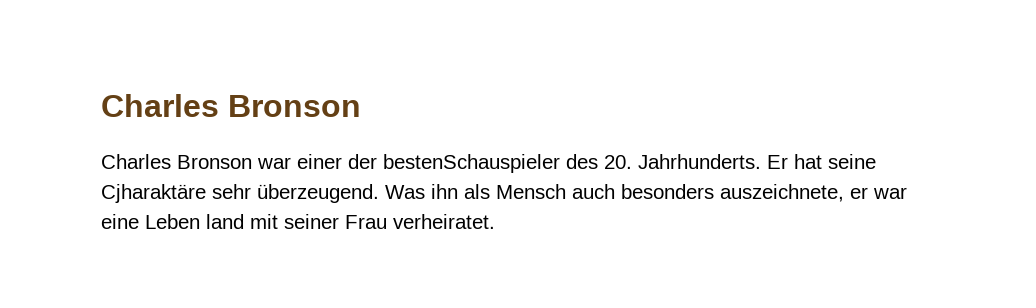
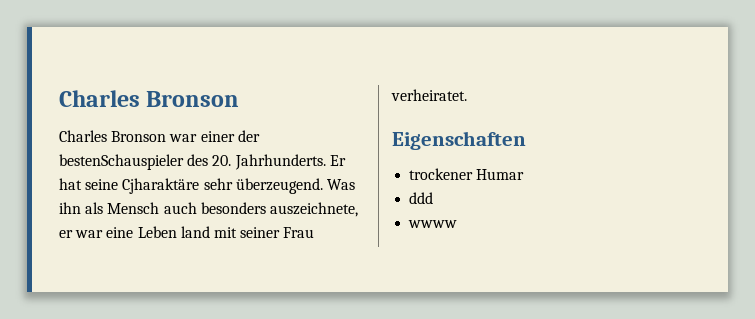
(495, 221) none -> [392,131,526,150] [409,168,525,180] [409,192,434,204] [408,220,458,228] // Eigenschaften // trockener Humar // ddd // wwww

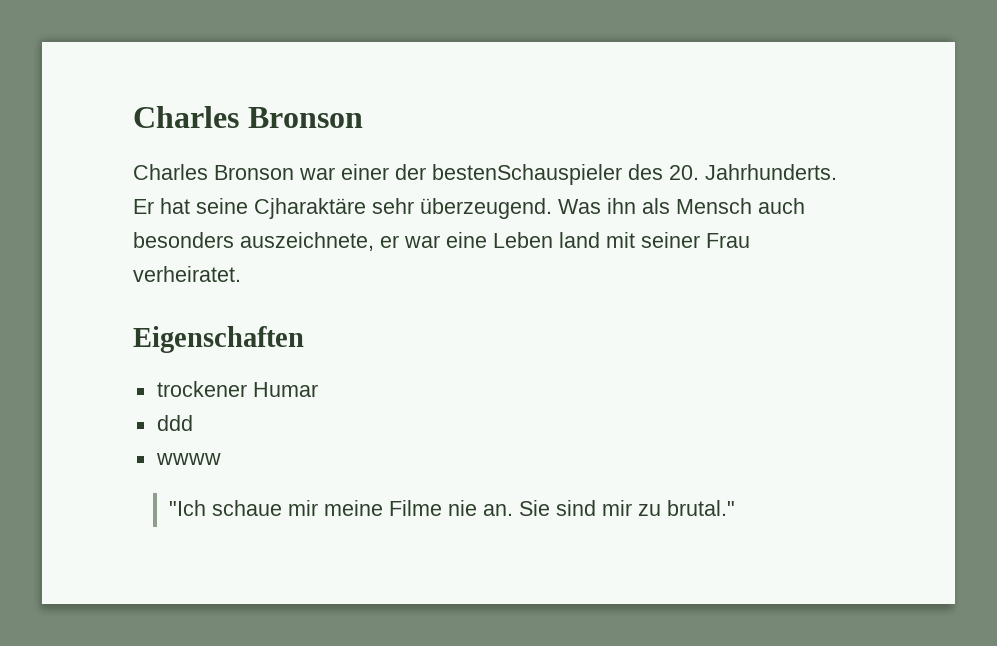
(458, 224) none -> [168,500,735,516] // "Ich schaue mir meine Filme nie an. Sie sind mir zu brutal."

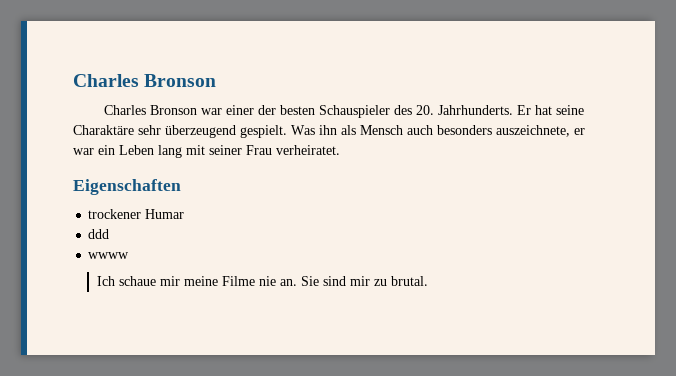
[432,164,622,185] bestenSchauspieler -> [279,105,390,118] besten Schauspieler
[254,198,552,219] Cjharaktäre sehr überzeugend. -> [73,125,287,138] Charaktäre sehr überzeugend gespielt.
[446,232,600,248] eine Leben land -> [98,145,182,158] ein Leben lang
[168,500,206,516] "Ich -> [97,276,116,286] Ich
[666,500,735,516] brutal." -> [391,276,429,286] brutal.

